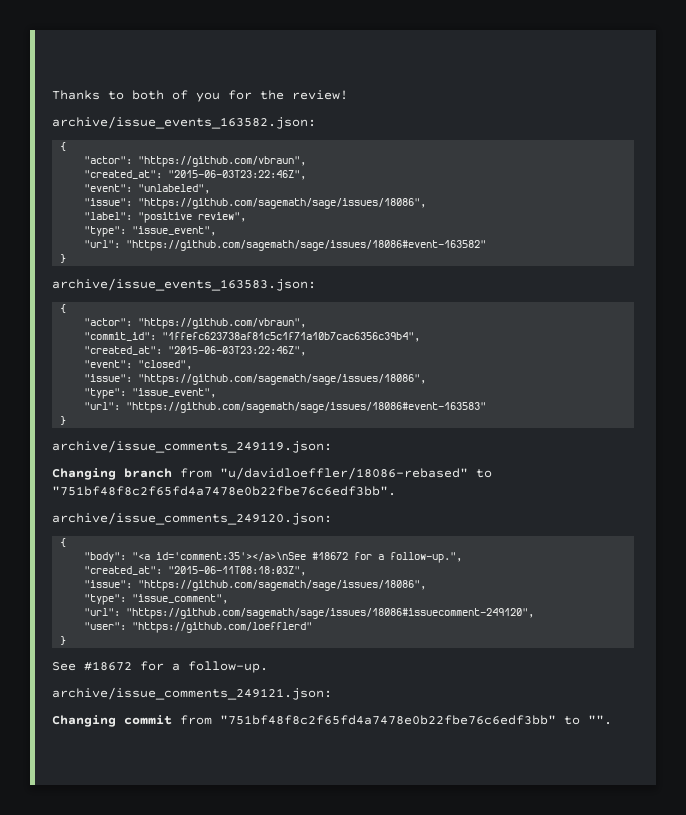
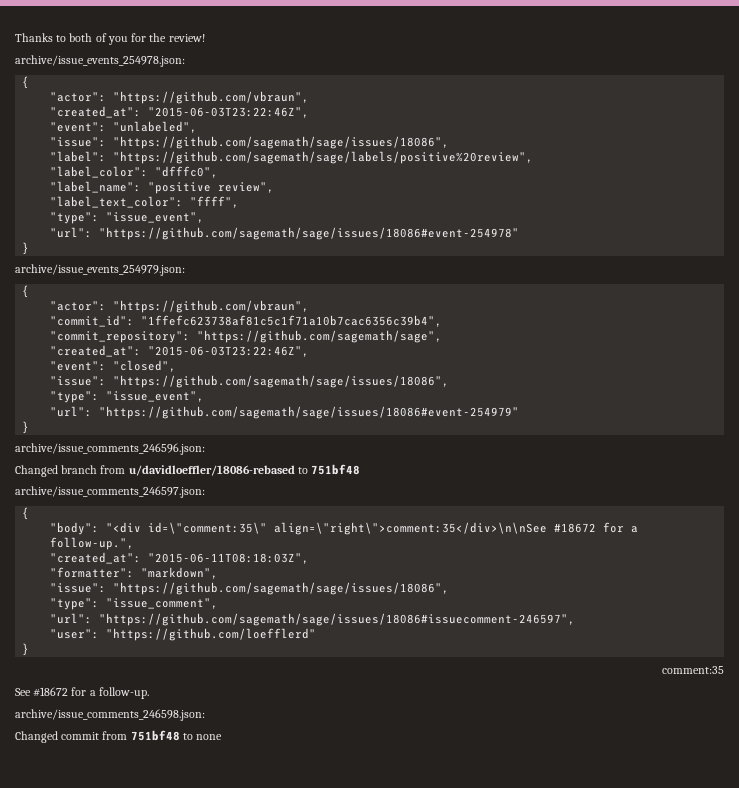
[52,116,316,129] archive/issue_events_163582.json: -> [15,55,185,67] archive/issue_events_254978.json:
(133, 216) none -> [113,151,534,164] [50,166,219,178] [50,181,142,193] "https://github.com/sagemath/sage/labels/positive%20review", // "label_color": "dfffc0", // "label_name":
[84,226,217,237] [84,240,487,251] [60,254,67,263] [52,278,316,291] // "type": "issue_event", // "url": "https://github.com/sagemath/sage/issues/18086#event-163582" // } // archive/issue_events_163583.json: -> [50,196,240,208] [50,212,205,224] [50,227,520,240] [22,242,30,255] [15,264,185,276] // "label_text_color": "ffff", // "type": "issue_event", // "url": "https://github.com/sagemath/sage/issues/18086#event-254978" // } // archive/issue_events_254979.json:
(421, 337) none -> [50,330,443,343] // "commit_repository": "https://github.com/sagemath/sage",
[126,402,487,413] [60,416,67,425] [52,440,332,453] [52,467,492,480] [52,486,396,496] [52,512,332,525] "https://github.com/sagemath/sage/issues/18086#event-163583" // } // archive/issue_comments_249119.json: // Changing branch from "u/davidloeffler/18086-rebased" to "751bf48f8c2f65fd4a7478e0b22fbe76c6edf3bb". // archive/issue_comments_249120.json: -> [99,406,520,419] [22,421,30,434] [15,443,205,455] [15,464,361,477] [15,486,205,498] "https://github.com/sagemath/sage/issues/18086#event-254979" // } // archive/issue_comments_246596.json: // Changed branch from u/davidloeffler/18086-rebased to 751bf48 // archive/issue_comments_246597.json:
[132,552,307,561] "<a id='comment:35'></a>\nSee -> [106,522,548,535] "<div id=\"comment:35\" align=\"right\">comment:35</div>\n\nSee
(307, 571) none -> [50,567,219,579] // "formatter": "markdown",
[126,608,535,619] "https://github.com/sagemath/sage/issues/18086#issuecomment-249120", -> [99,613,576,626] "https://github.com/sagemath/sage/issues/18086#issuecomment-246597",
(67, 640) none -> [662,666,724,674] // comment:35
[52,687,332,700] [52,715,612,727] archive/issue_comments_249121.json: // Changing commit from "751bf48f8c2f65fd4a7478e0b22fbe76c6edf3bb" to "". -> [15,709,205,721] [15,730,223,743] archive/issue_comments_246598.json: // Changed commit from 751bf48 to none

